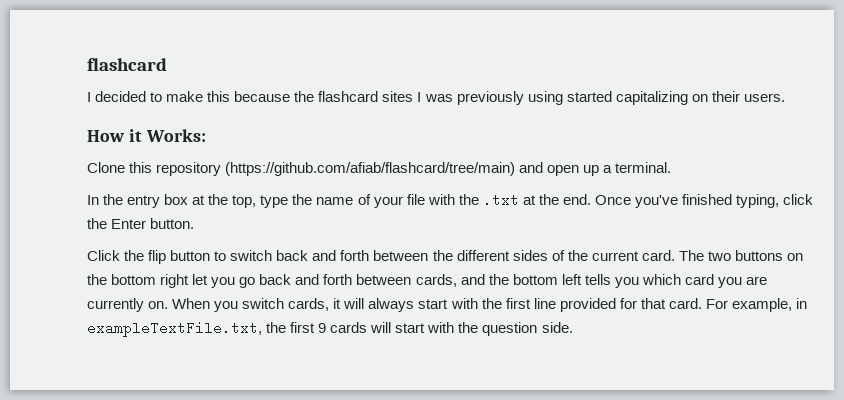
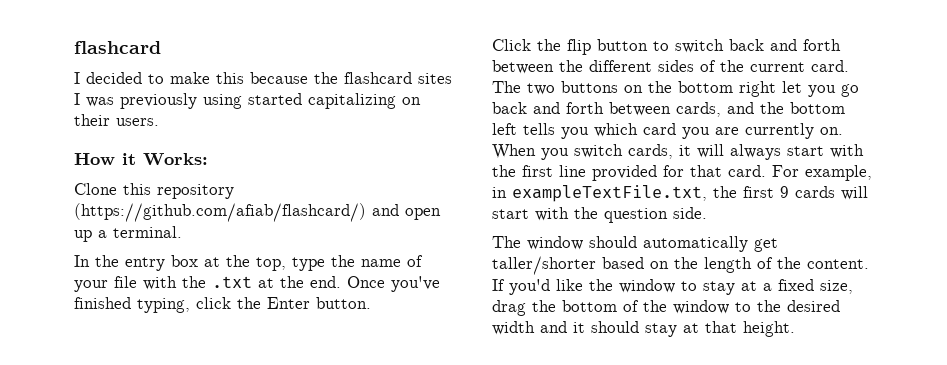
[225,162,516,176] (https://github.com/afiab/flashcard/tree/main) -> [74,203,366,222] (https://github.com/afiab/flashcard/)
(573, 327) none -> [492,236,778,252] [492,256,869,275] [492,279,853,295] [492,300,840,316] [492,321,795,337] // The window should automatically get taller/shorter based on the length of the content. If you'd like the window to stay at a fixed size, drag the bottom of the window to the desired width and it should stay at that height.

